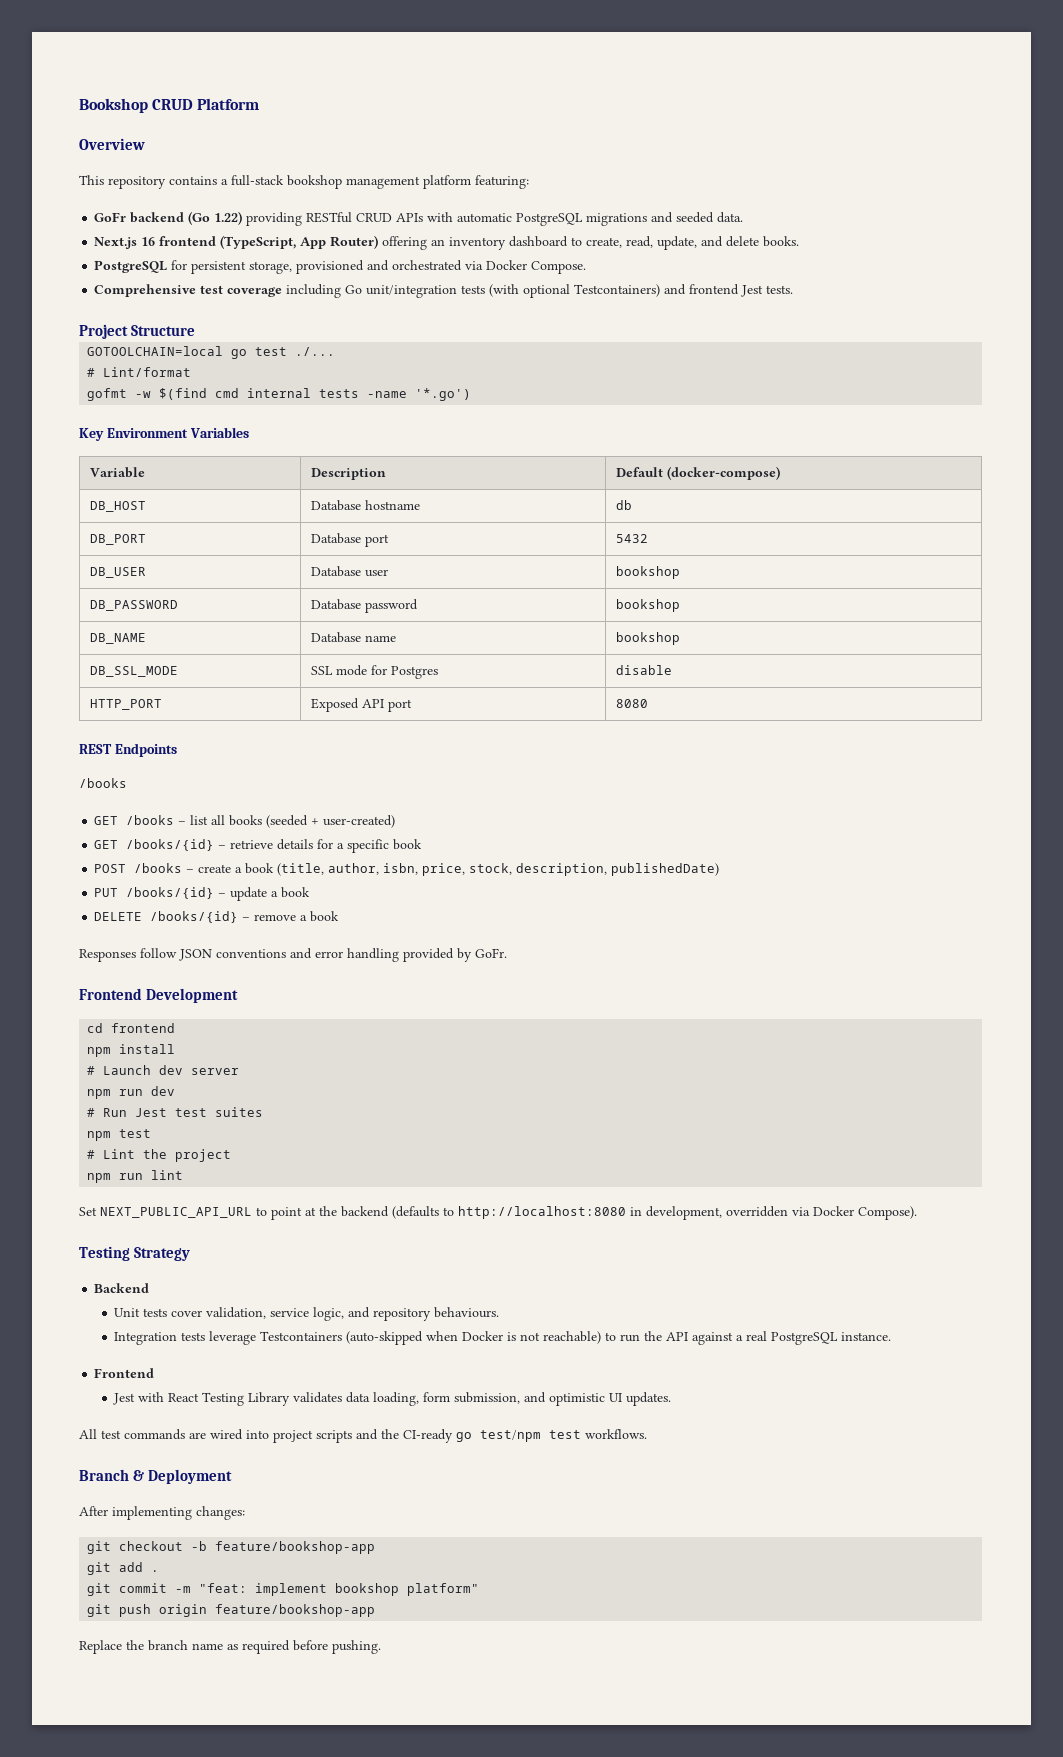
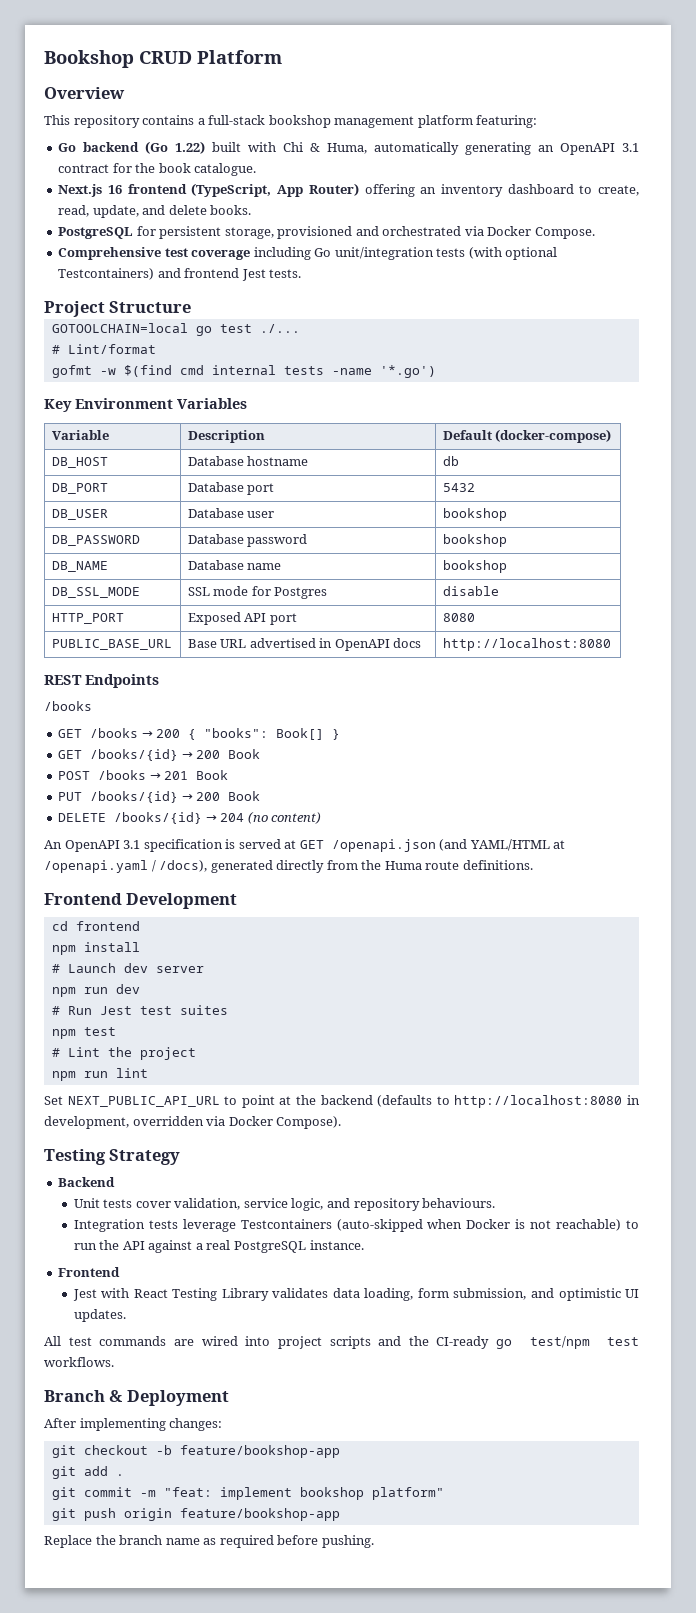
[94,212,127,222] GoFr -> [58,143,77,152] Go
[246,212,744,226] providing RESTful CRUD APIs with automatic PostgreSQL migrations and seeded data. -> [212,142,639,155] [58,163,257,176] built with Chi & Huma, automatically generating an OpenAPI 3.1 contract for the book catalogue.
(648, 703) none -> [51,639,172,650] [187,638,422,651] [442,638,611,651] // PUBLIC_BASE_URL | Base URL advertised in OpenAPI docs | http://localhost:8080
[178,815,396,828] [94,839,423,853] [94,863,720,876] [94,887,311,901] [94,911,340,923] [79,948,507,962] – list all books (seeded + user-created) // GET /books/{id} – retrieve details for a specific book // POST /books – create a book (title, author, isbn, price, stock, description, publishedDate) // PUT /books/{id} – update a book // DELETE /books/{id} – remove a book // Responses follow JSON conventions and error handling provided by GoFr. -> [141,728,341,740] [58,749,261,761] [58,770,229,780] [58,791,261,803] [58,812,322,824] [44,839,566,852] [44,860,533,873] → 200 { "books": Book[] } // GET /books/{id} → 200 Book // POST /books → 201 Book // PUT /books/{id} → 200 Book // DELETE /books/{id} → 204 (no content) // An OpenAPI 3.1 specification is served at GET /openapi.json (and YAML/HTML at /openapi.yaml / /docs), generated directly from the Huma route definitions.

